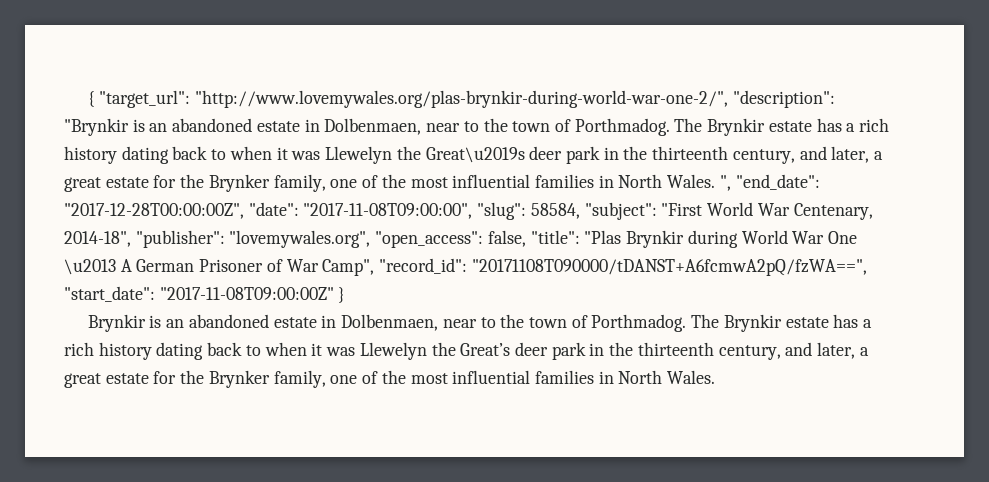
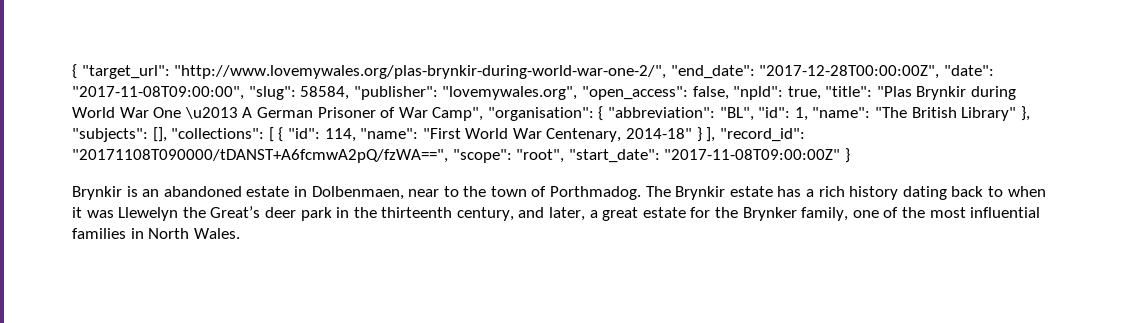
[732,90,835,108] [64,118,890,136] [64,146,884,164] [64,174,731,192] "description": "Brynkir is an abandoned estate in Dolbenmaen, near to the town of Porthmadog. The Brynkir estate has a rich history dating back to when it was Llewelyn the Great\u2019s deer park in the thirteenth century, and later, a great estate for the Brynker family, one of the most influential families in North Wales. ", -> (667, 72) none
[584,202,873,220] [64,231,131,247] "subject": "First World War Centenary, 2014-18", -> (350, 93) none
(526, 238) none -> [733,86,821,100] "npld": true,
[379,258,867,276] "record_id": "20171108T090000/tDANST+A6fcmwA2pQ/fzWA==", -> [487,106,1030,121] [72,127,805,142] [72,149,565,163] "organisation": { "abbreviation": "BL", "id": 1, "name": "The British Library" }, "subjects": [], "collections": [ { "id": 114, "name": "First World War Centenary, 2014-18" } ], "record_id": "20171108T090000/tDANST+A6fcmwA2pQ/fzWA==", "scope": "root",

